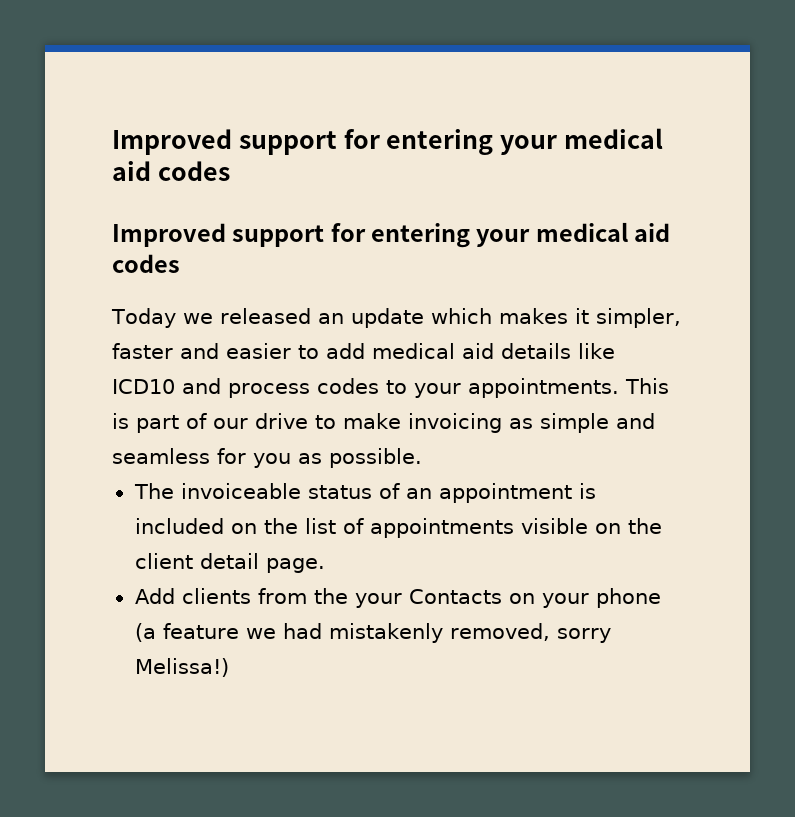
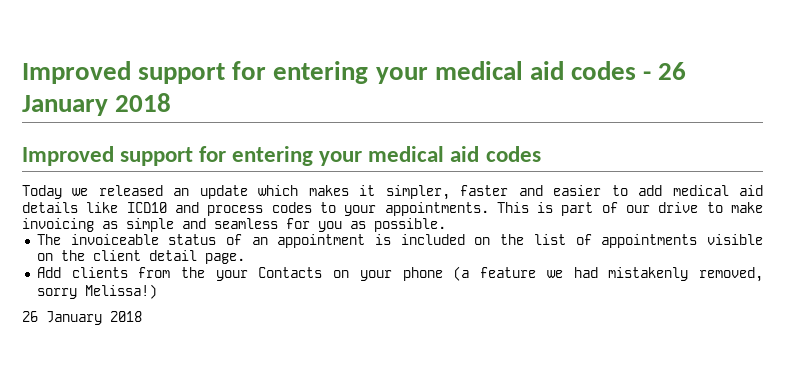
[112,128,663,155] [112,161,230,181] Improved support for entering your medical aid codes -> [22,61,687,84] [22,93,172,116] Improved support for entering your medical aid codes - 26 January 2018
(229, 667) none -> [22,311,142,325] // 26 January 2018

